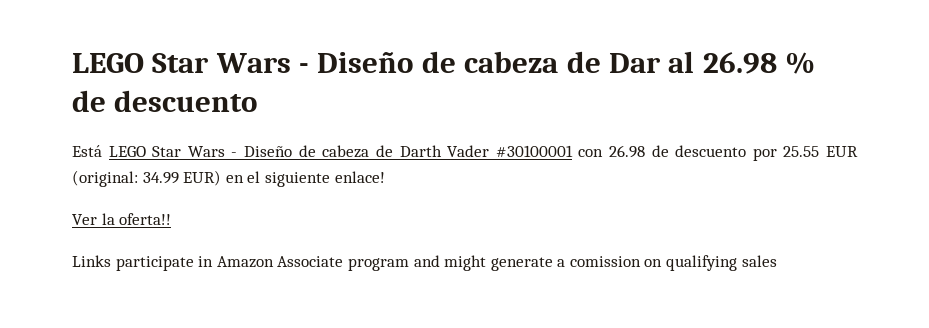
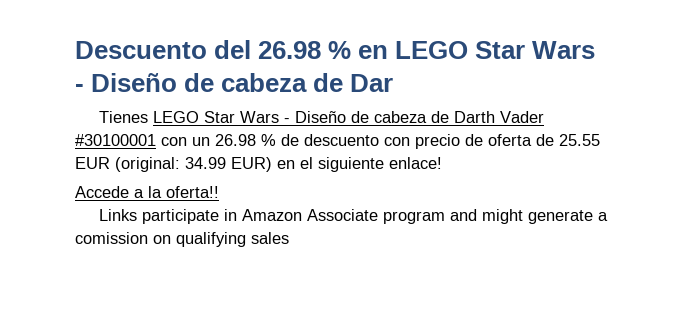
(72, 63) none -> [75,40,389,59] Descuento del 26.98 % en
[668,51,816,74] [72,90,258,112] [72,145,102,157] al 26.98 % de descuento // Está -> [99,111,149,123] // Tienes
[608,145,777,161] 26.98 de descuento por -> [192,134,554,149] un 26.98 % de descuento con precio de oferta de
[72,214,97,225] Ver -> [75,186,144,198] Accede a

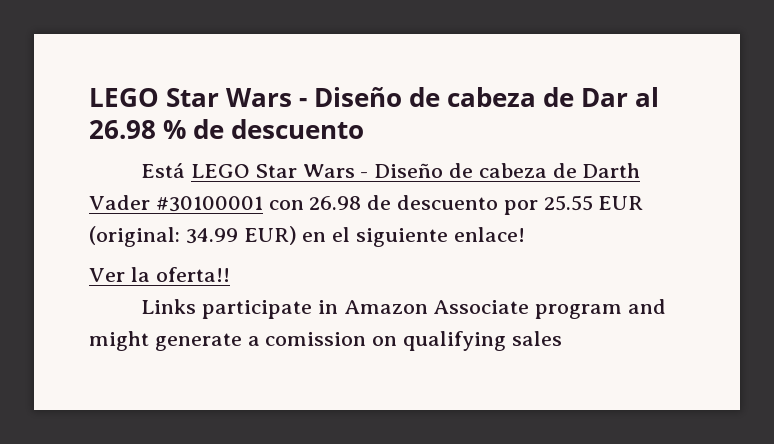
[75,40,389,59] Descuento del 26.98 % en -> (89, 97) none
[99,111,149,123] // Tienes -> [634,87,659,107] [89,119,364,139] [141,163,186,178] al 26.98 % de descuento // Está
[192,134,554,149] un 26.98 % de descuento con precio de oferta de -> [309,195,538,215] 26.98 de descuento por
[75,186,144,198] Accede a -> [89,268,125,282] Ver

